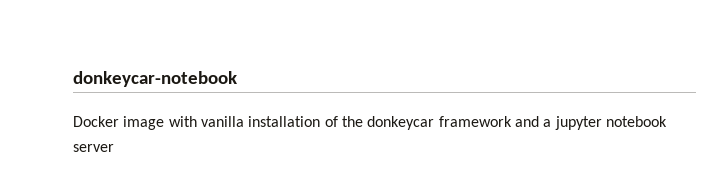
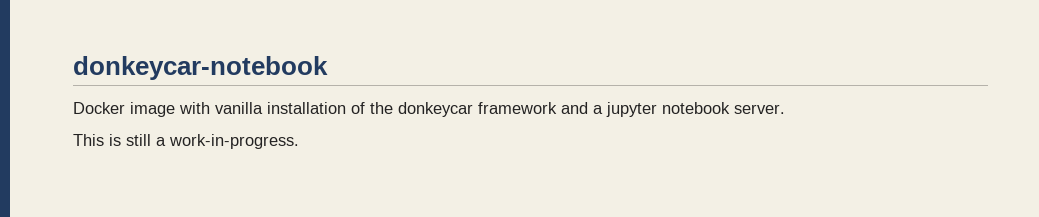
[73,144,114,152] server -> [734,104,785,114] [73,134,299,149] server. // This is still a work-in-progress.

